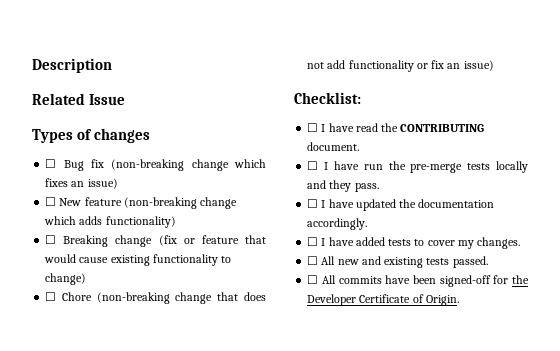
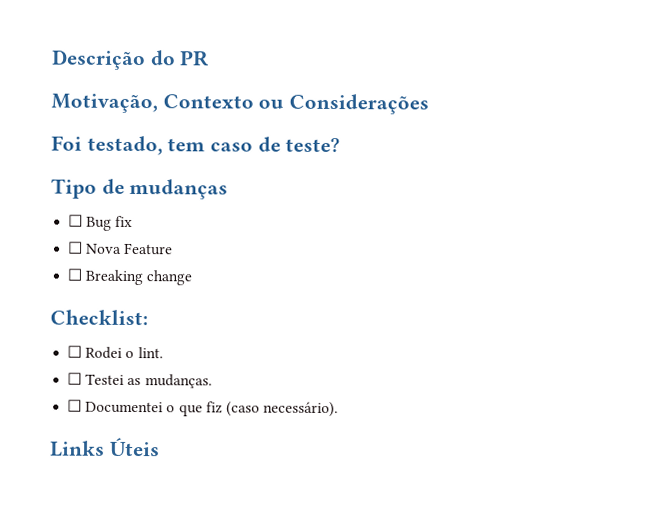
[32,58,112,73] [32,93,126,105] [32,128,151,143] [45,159,267,171] [45,178,118,189] [45,197,238,209] [44,216,176,228] [45,235,266,247] [44,254,232,266] [45,273,87,285] [45,292,266,304] [307,60,494,72] [294,92,361,104] [307,123,485,132] [307,142,360,151] [307,161,528,173] [307,180,379,192] [307,199,495,211] [307,218,368,230] [307,237,521,249] [307,256,488,268] [307,275,529,287] [307,294,459,306] Description // Related Issue // Types of changes // ☐ Bug fix (non-breaking change which fixes an issue) // ☐ New feature (non-breaking change which adds functionality) // ☐ Breaking change (fix or feature that would cause existing functionality to change) // ☐ Chore (non-breaking change that does not add functionality or fix an issue) // Checklist: // ☐ I have read the CONTRIBUTING document. // ☐ I have run the pre-merge tests locally and they pass. // ☐ I have updated the documentation accordingly. // ☐ I have added tests to cover my changes. // ☐ All new and existing tests passed. // ☐ All commits have been signed-off for the Developer Certificate of Origin. -> [51,49,210,71] [51,93,430,115] [51,135,341,156] [51,178,229,200] [68,214,134,231] [68,241,174,256] [67,268,193,286] [50,309,148,326] [67,345,163,359] [67,372,212,389] [67,399,339,418] [50,437,160,457] Descrição do PR // Motivação, Contexto ou Considerações // Foi testado, tem caso de teste? // Tipo de mudanças // ☐ Bug fix // ☐ Nova Feature // ☐ Breaking change // Checklist: // ☐ Rodei o lint. // ☐ Testei as mudanças. // ☐ Documentei o que fiz (caso necessário). // Links Úteis

